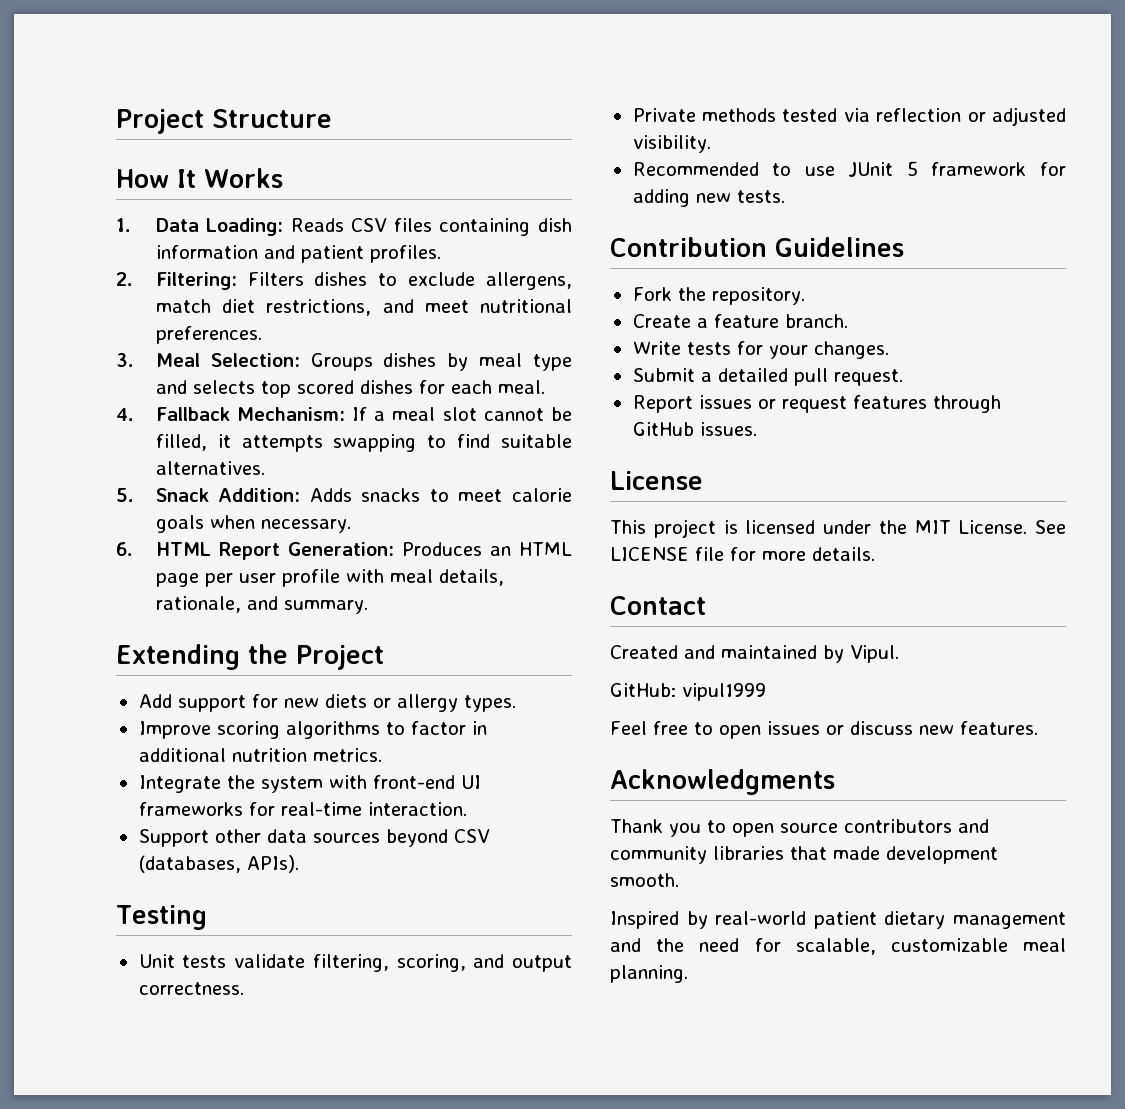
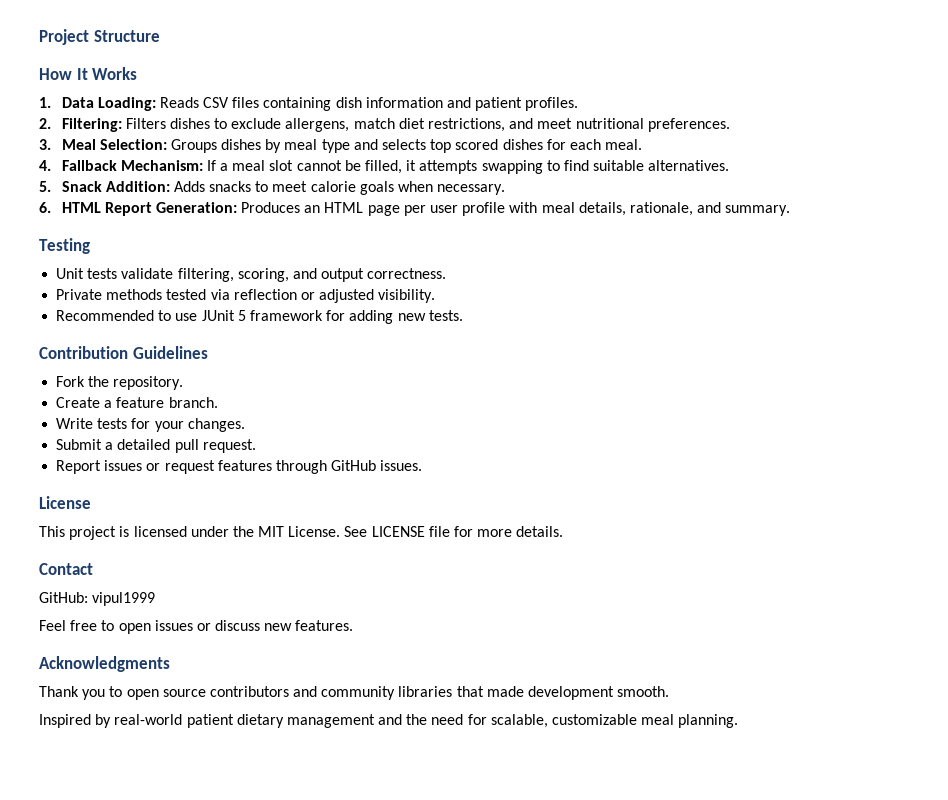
[116,644,384,670] [138,694,516,712] [138,721,487,739] [138,748,382,762] [138,775,481,793] [138,802,467,816] [138,829,490,847] [138,855,299,873] // Extending the Project // Add support for new diets or allergy types. // Improve scoring algorithms to factor in additional nutrition metrics. // Integrate the system with front-end UI frameworks for real-time interaction. // Support other data sources beyond CSV (databases, APIs). -> (791, 210) none
[610,645,899,663] // Created and maintained by Vipul. -> (93, 569) none

